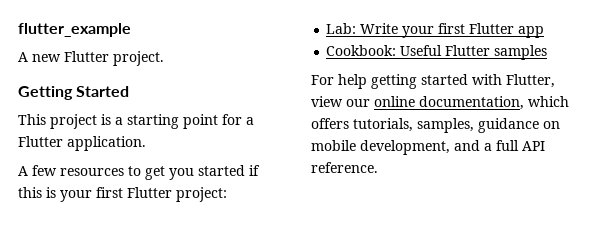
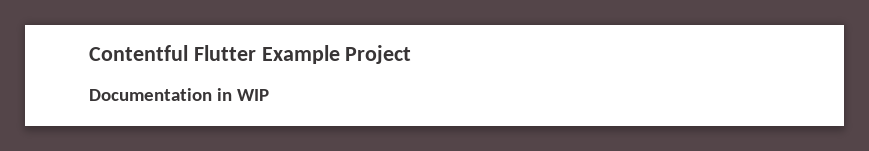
[18,23,131,37] [18,51,164,66] [18,86,130,100] [18,114,254,129] [18,136,146,151] [18,165,260,180] [18,187,227,202] [326,23,545,38] [326,45,548,60] [311,74,555,89] [311,96,569,110] [311,118,560,133] [311,140,545,155] [311,162,378,173] flutter_example // A new Flutter project. // Getting Started // This project is a starting point for a Flutter application. // A few resources to get you started if this is your first Flutter project: // Lab: Write your first Flutter app // Cookbook: Useful Flutter samples // For help getting started with Flutter, view our online documentation, which offers tutorials, samples, guidance on mobile development, and a full API reference. -> [89,45,412,64] [89,88,269,101] Contentful Flutter Example Project // Documentation in WIP

